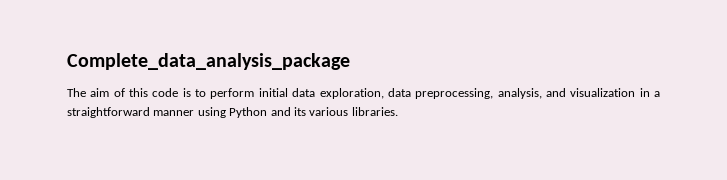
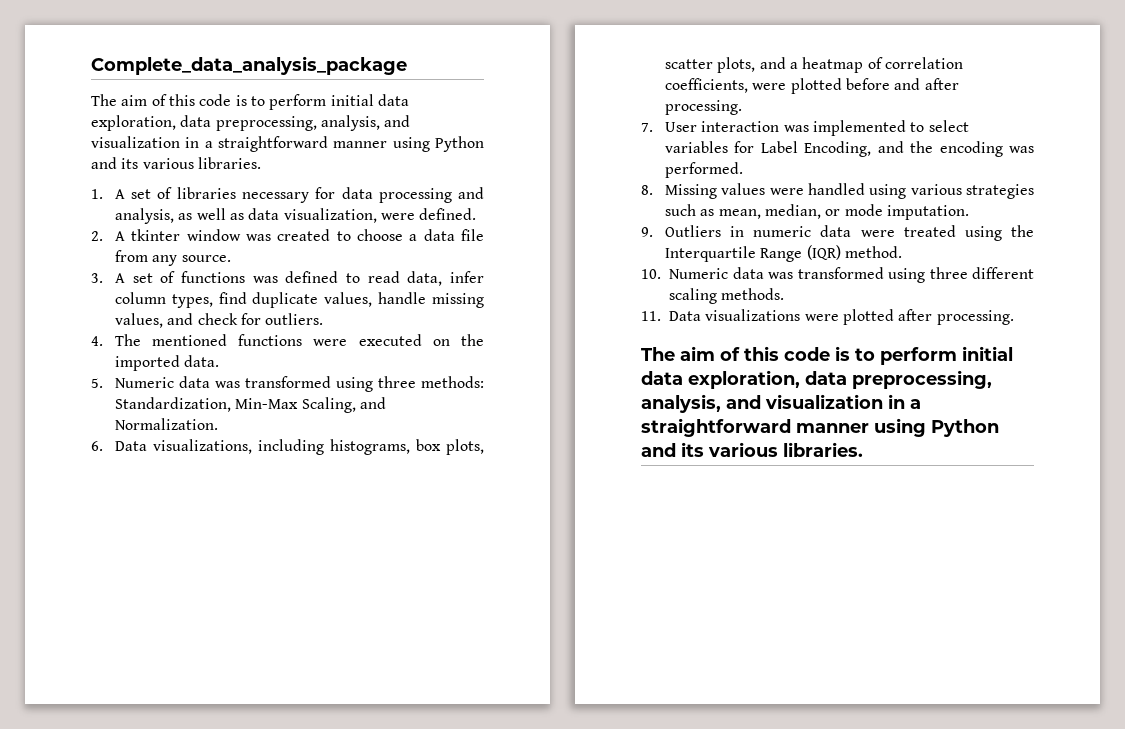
(398, 111) none -> [91,187,484,203] [114,208,477,224] [91,229,484,241] [114,250,231,266] [91,271,484,286] [114,292,484,308] [114,313,324,328] [91,334,485,346] [114,355,220,371] [91,376,485,392] [114,397,386,413] [114,418,218,430] [91,439,484,455] [664,57,963,73] [664,78,959,94] [664,100,742,115] [641,120,969,136] [664,141,1034,157] [664,162,743,178] [641,183,1034,199] [664,204,969,220] [641,225,1034,241] [664,245,902,262] [641,267,1034,283] [669,288,785,304] [641,309,1014,325] [641,346,1013,365] [641,370,992,389] [641,394,921,413] [641,418,999,437] [641,442,863,457] // 1. A set of libraries necessary for data processing and analysis, as well as data visualization, were defined. // 2. A tkinter window was created to choose a data file from any source. // 3. A set of functions was defined to read data, infer column types, find duplicate values, handle missing values, and check for outliers. // 4. The mentioned functions were executed on the imported data. // 5. Numeric data was transformed using three methods: Standardization, Min-Max Scaling, and Normalization. // 6. Data visualizations, including histograms, box plots, scatter plots, and a heatmap of correlation coefficients, were plotted before and after processing. // 7. User interaction was implemented to select variables for Label Encoding, and the encoding was performed. // 8. Missing values were handled using various strategies such as mean, median, or mode imputation. // 9. Outliers in numeric data were treated using the Interquartile Range (IQR) method. // 10. Numeric data was transformed using three different scaling methods. // 11. Data visualizations were plotted after processing. // The aim of this code is to perform initial data exploration, data preprocessing, analysis, and visualization in a straightforward manner using Python and its various libraries.

